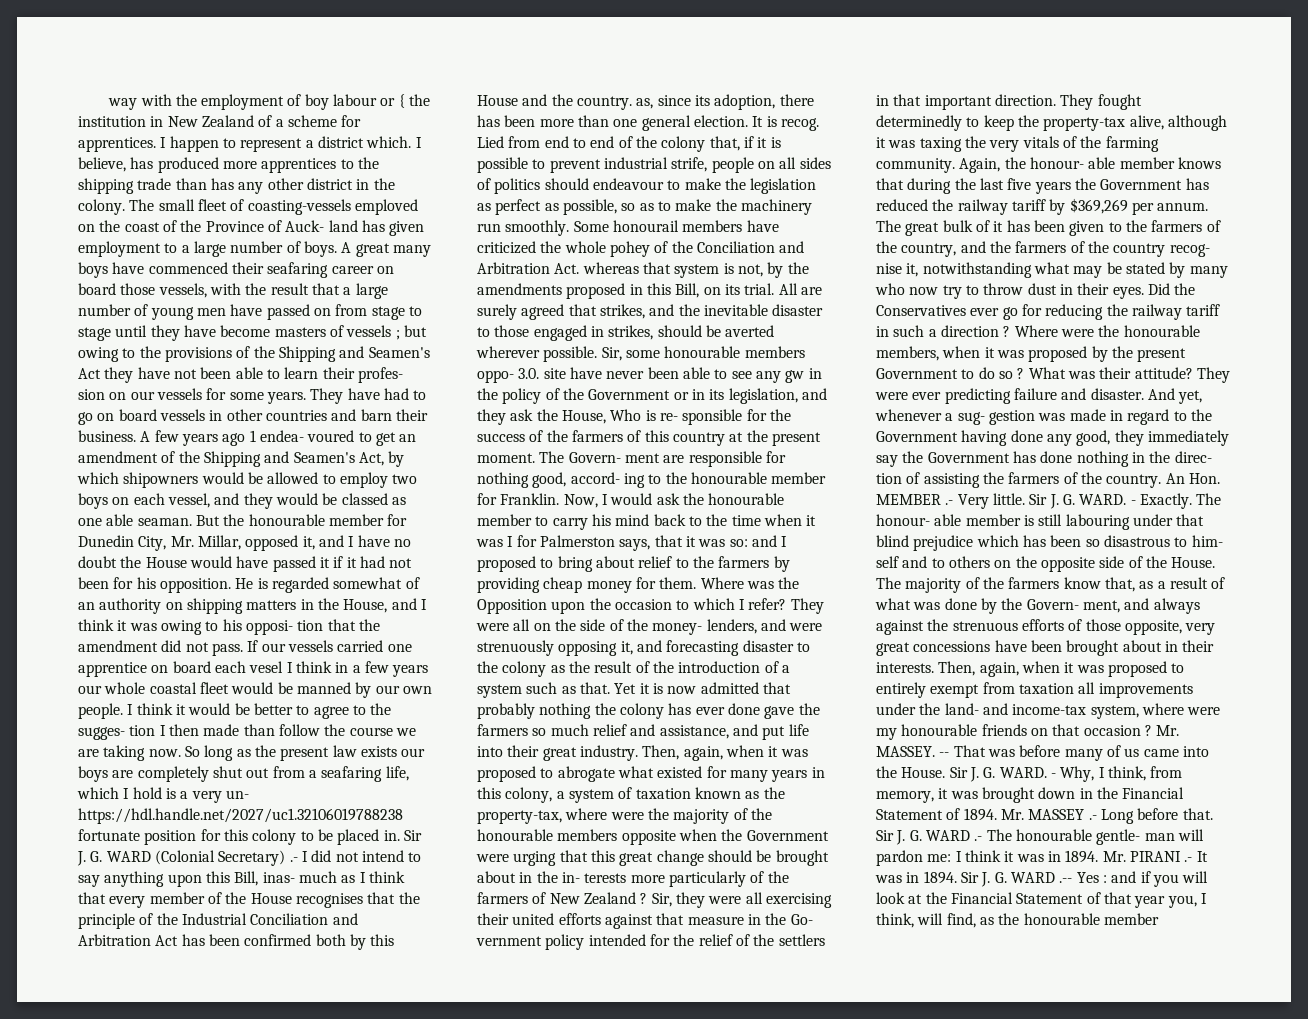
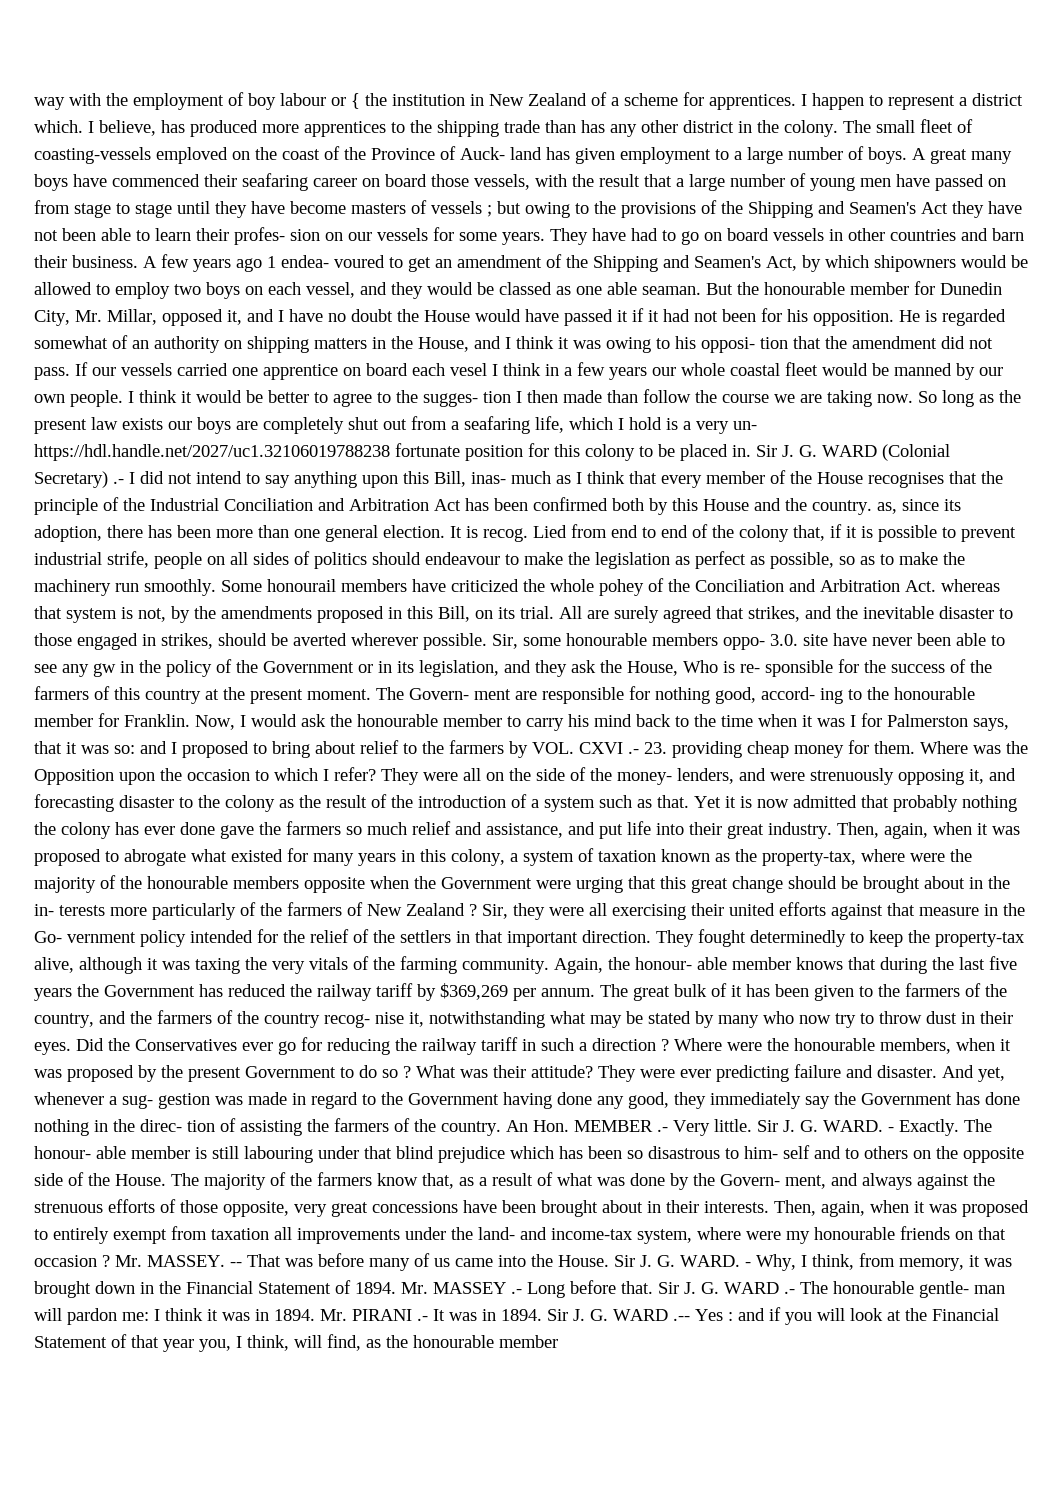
(790, 564) none -> [532,742,667,754] VOL. CXVI .- 23.

